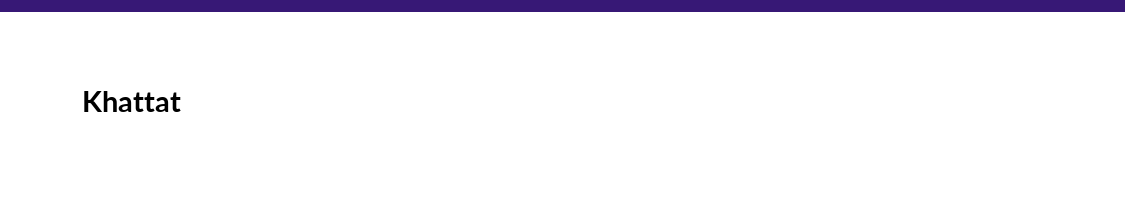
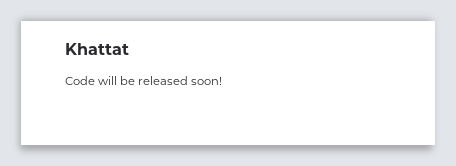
(181, 101) none -> [65,76,223,85] // Code will be released soon!

